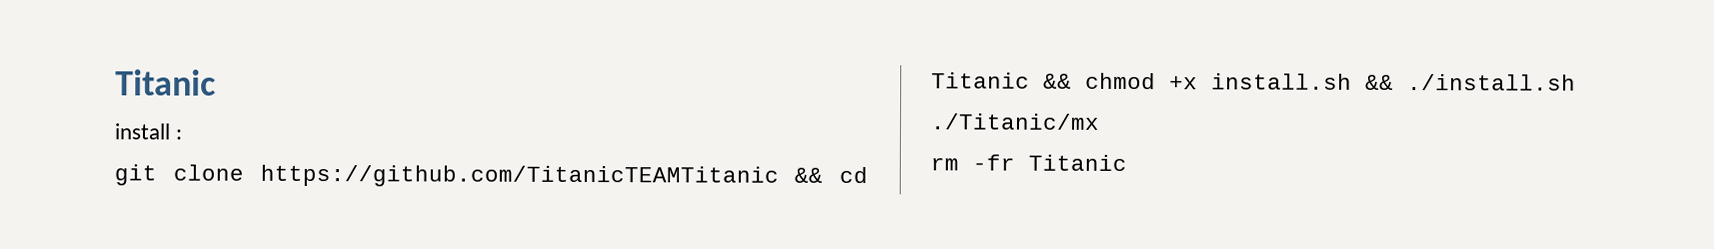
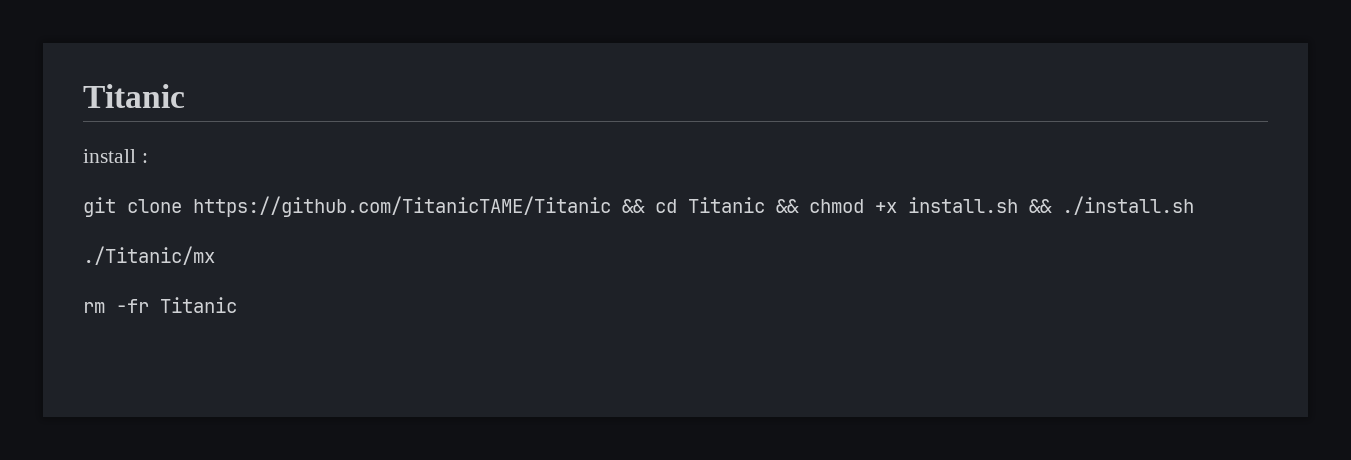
[259,164,779,188] https://github.com/TitanicTEAMTitanic -> [193,196,611,217] https://github.com/TitanicTAME/Titanic

